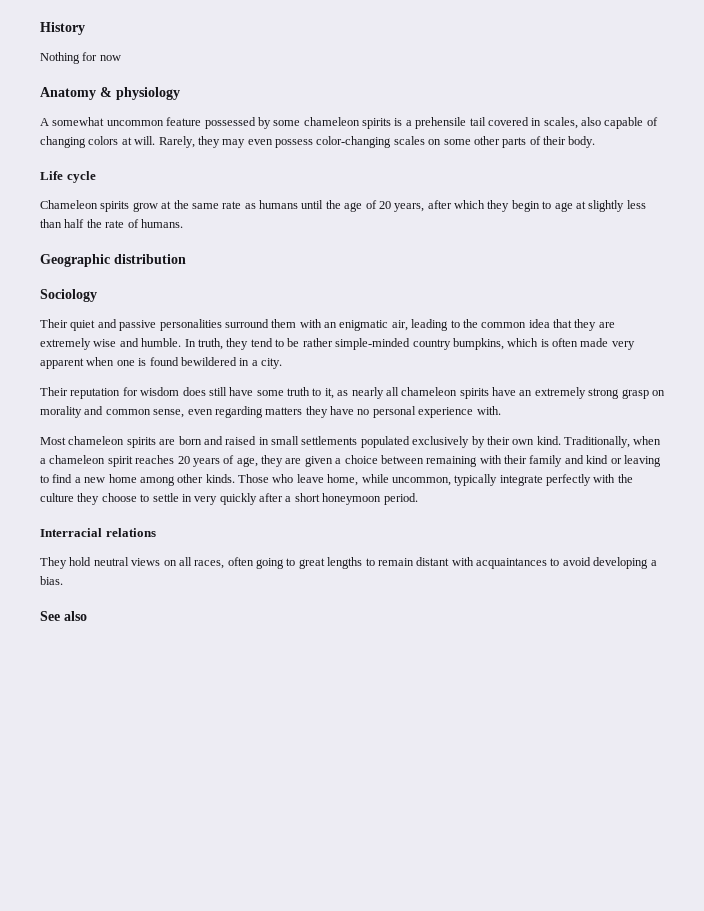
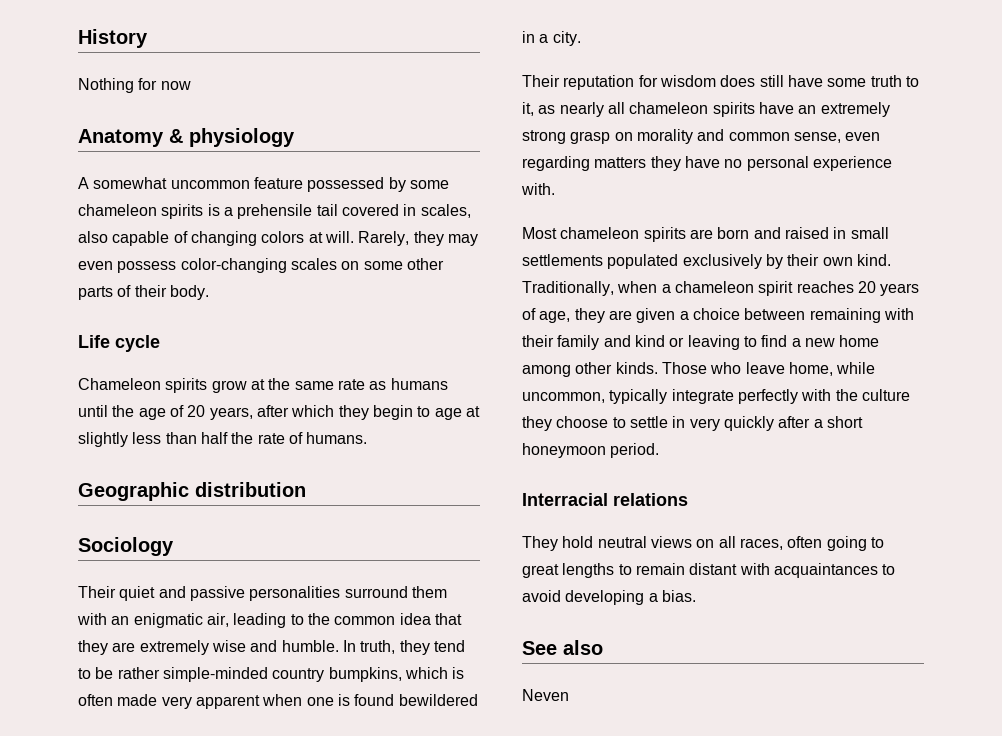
(87, 616) none -> [522,689,569,701] // Neven

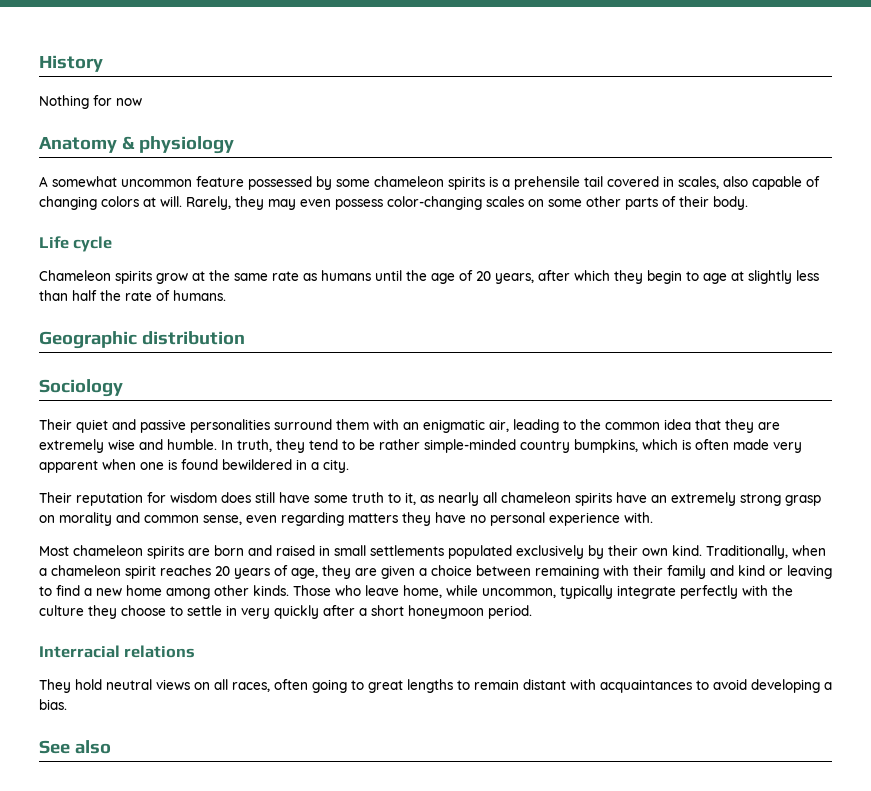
[522,689,569,701] // Neven -> (111, 747) none

